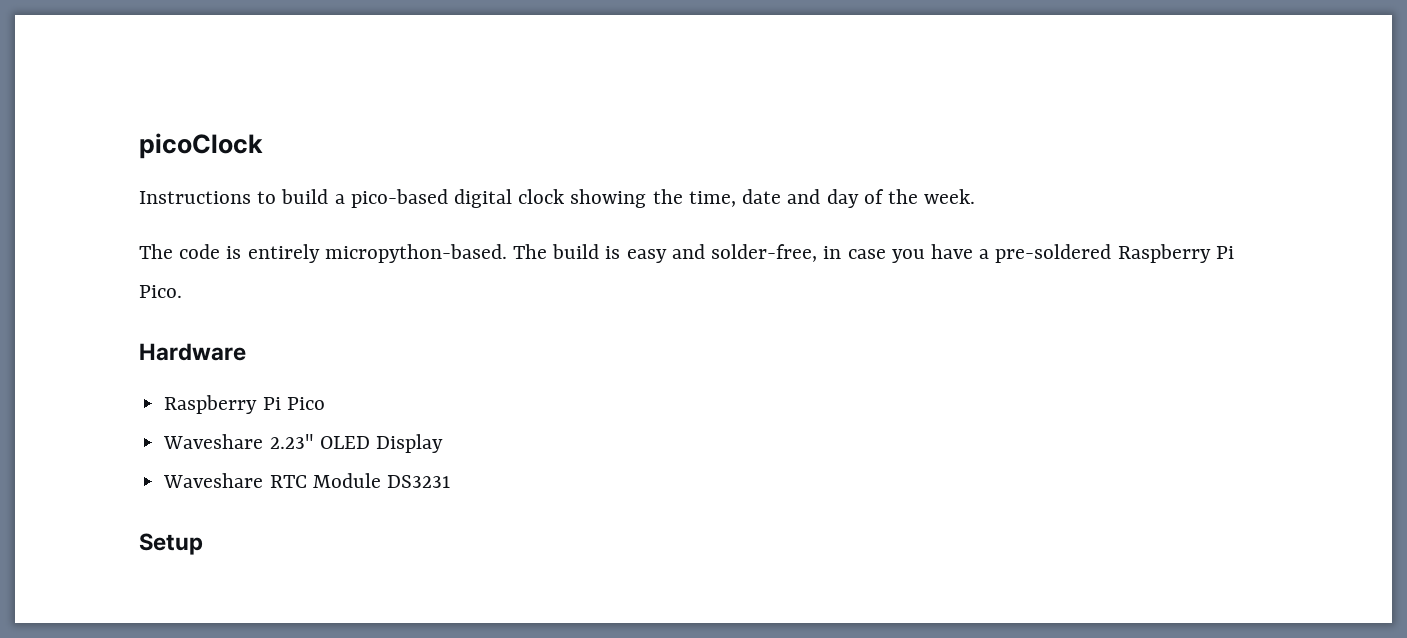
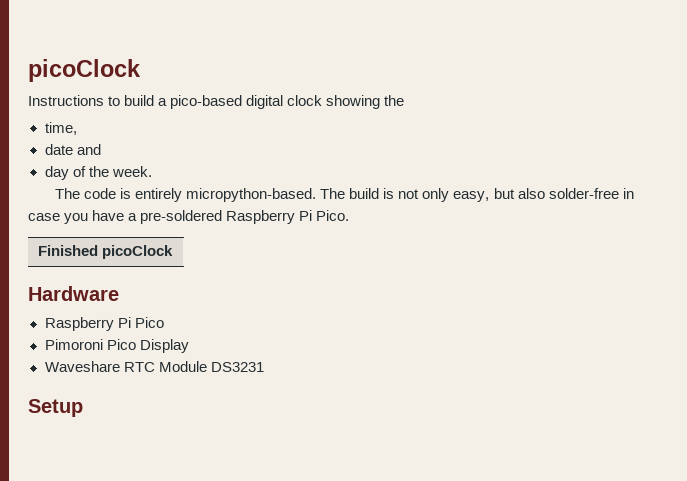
(683, 196) none -> (405, 100) //
(736, 199) none -> (77, 128) //
(821, 196) none -> (101, 149) //
[626,244,818,263] easy and solder-free, -> [398,188,619,202] not only easy, but also solder-free
(182, 291) none -> [37,245,173,259] // Finished picoClock
[163,434,370,449] Waveshare 2.23" OLED -> [44,339,136,350] Pimoroni Pico

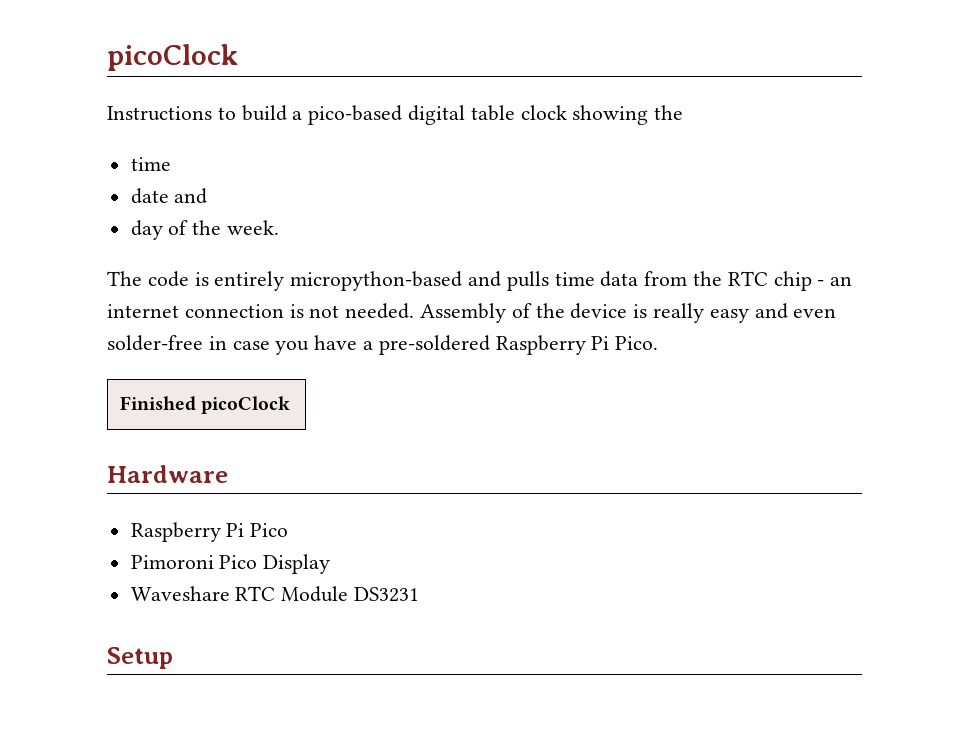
(284, 102) none -> [470,105,515,121] table
[44,122,77,135] time, -> [130,157,171,171] time
[186,188,545,202] micropython-based. The build is not only easy, but also -> [290,271,853,291] [107,303,837,323] micropython-based and pulls time data from the RTC chip - an internet connection is not needed. Assembly of the device is really easy and even

